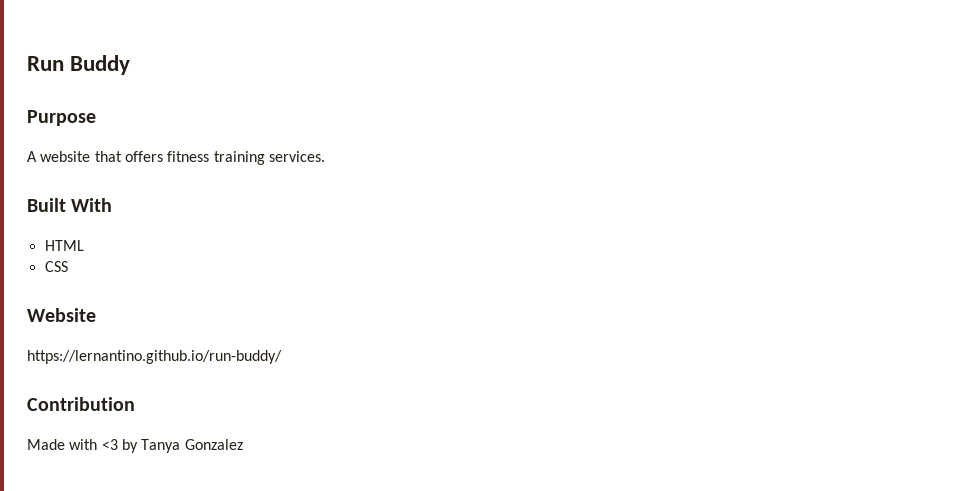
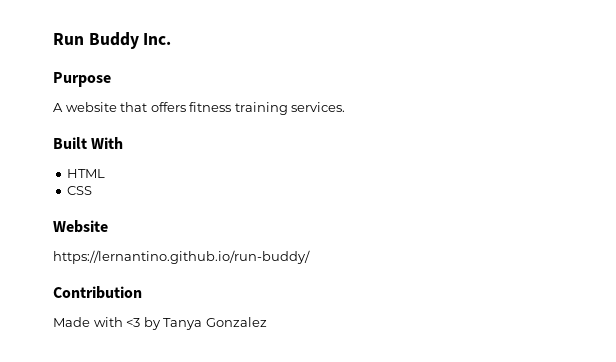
(131, 65) none -> [143,33,172,45] Inc.

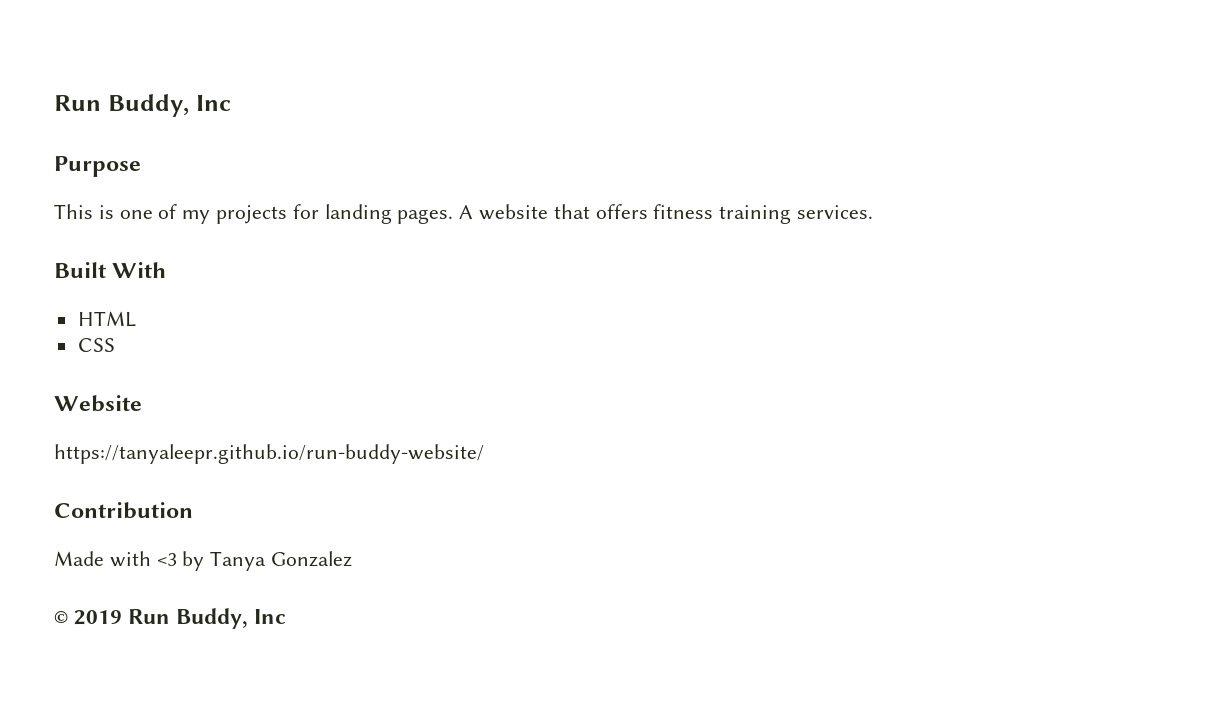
[53,32,172,49] Run Buddy Inc. -> [54,94,231,117] Run Buddy, Inc
(111, 79) none -> [54,204,454,224] This is one of my projects for landing pages.
[53,250,310,264] https://lernantino.github.io/run-buddy/ -> [54,444,484,464] https://tanyaleepr.github.io/run-buddy-website/
(267, 322) none -> [54,608,287,629] // © 2019 Run Buddy, Inc

